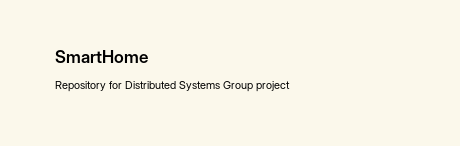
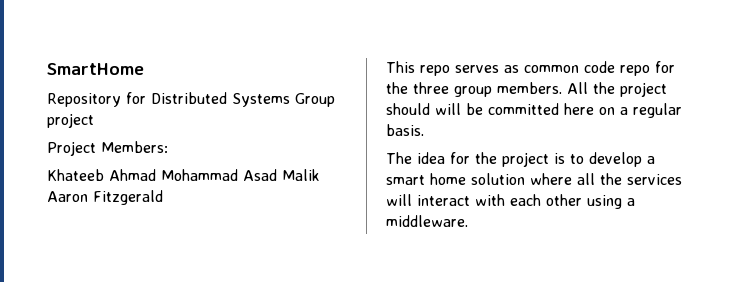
(290, 86) none -> [47,141,168,156] [47,169,320,181] [47,190,163,205] [386,61,675,76] [386,82,667,97] [386,103,682,118] [386,124,424,136] [386,152,655,167] [386,173,682,185] [386,194,635,209] [386,215,468,227] // Project Members: // Khateeb Ahmad Mohammad Asad Malik Aaron Fitzgerald // This repo serves as common code repo for the three group members. All the project should will be committed here on a regular basis. // The idea for the project is to develop a smart home solution where all the services will interact with each other using a middleware.

